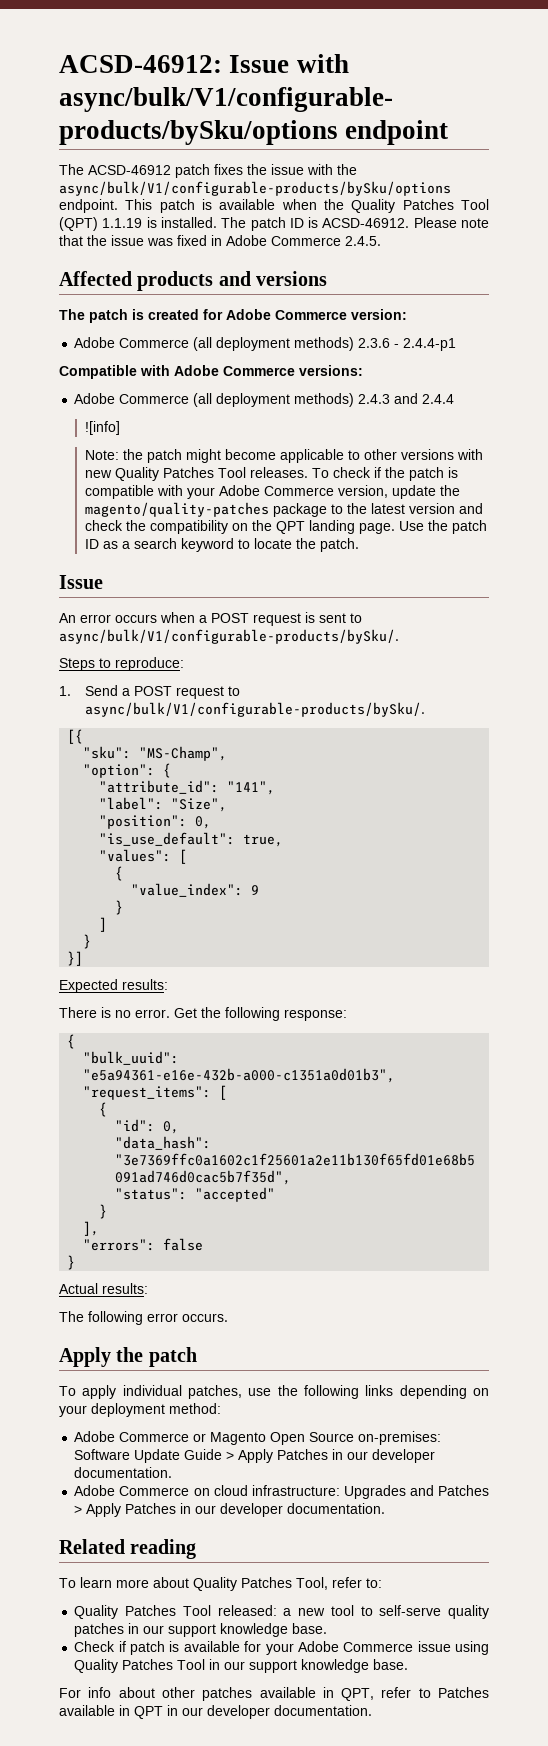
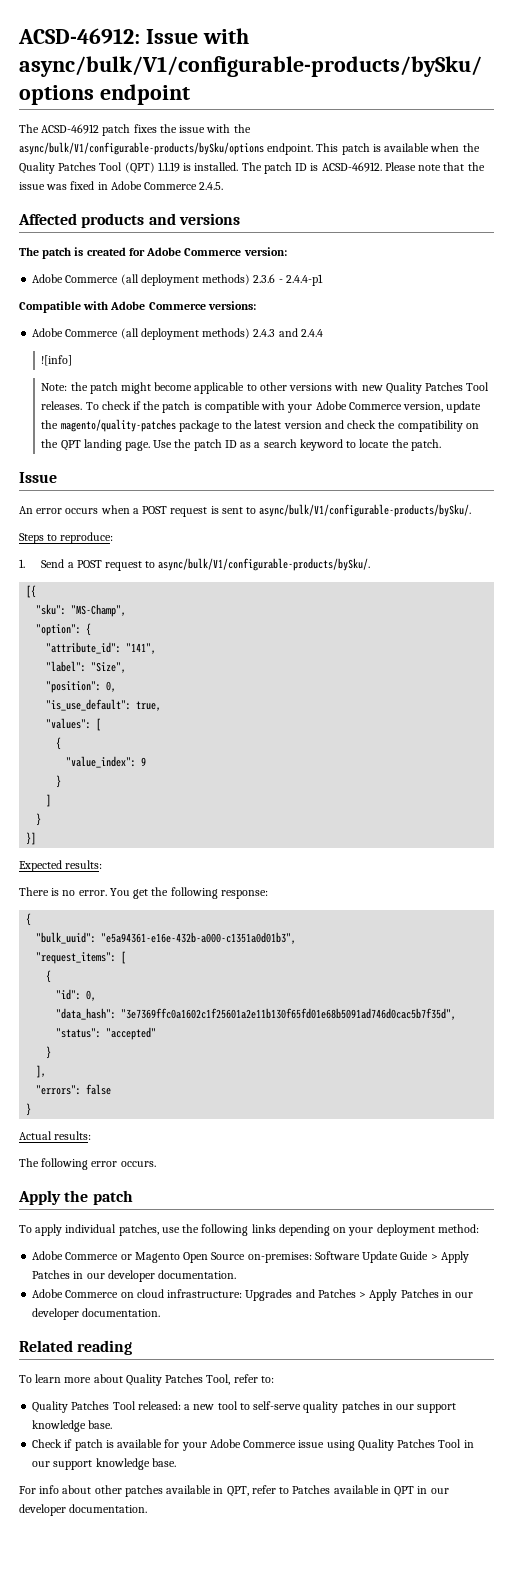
[174,1008,197,1018] Get -> [109,888,149,899] You get

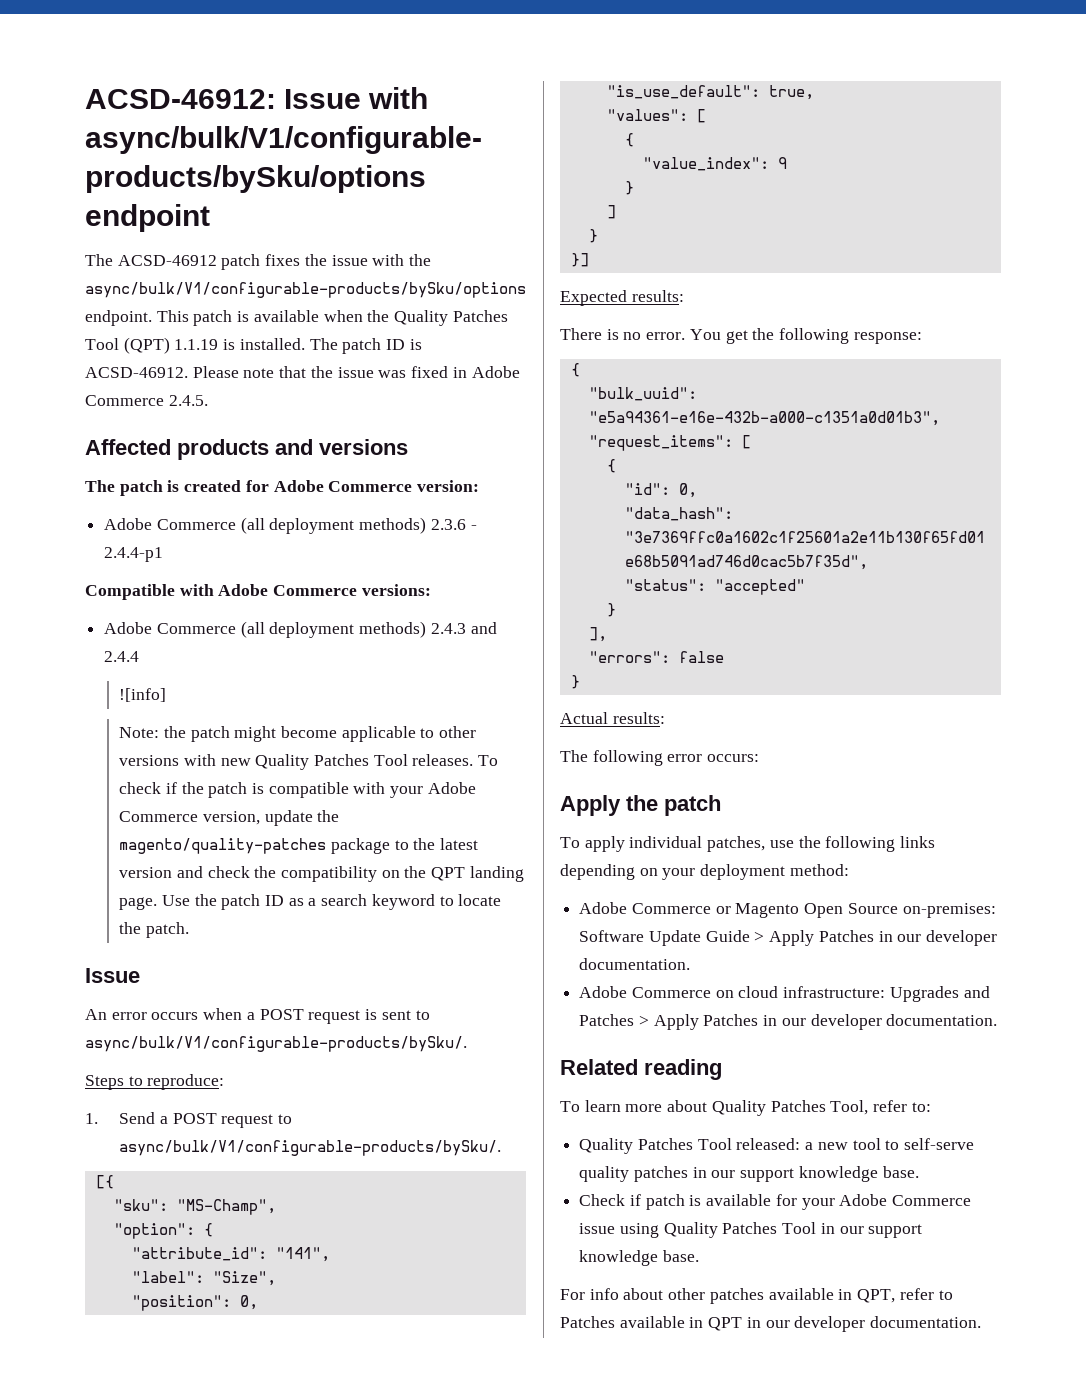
[120,1161,156,1167] occurs. -> [707,754,760,762] occurs:

